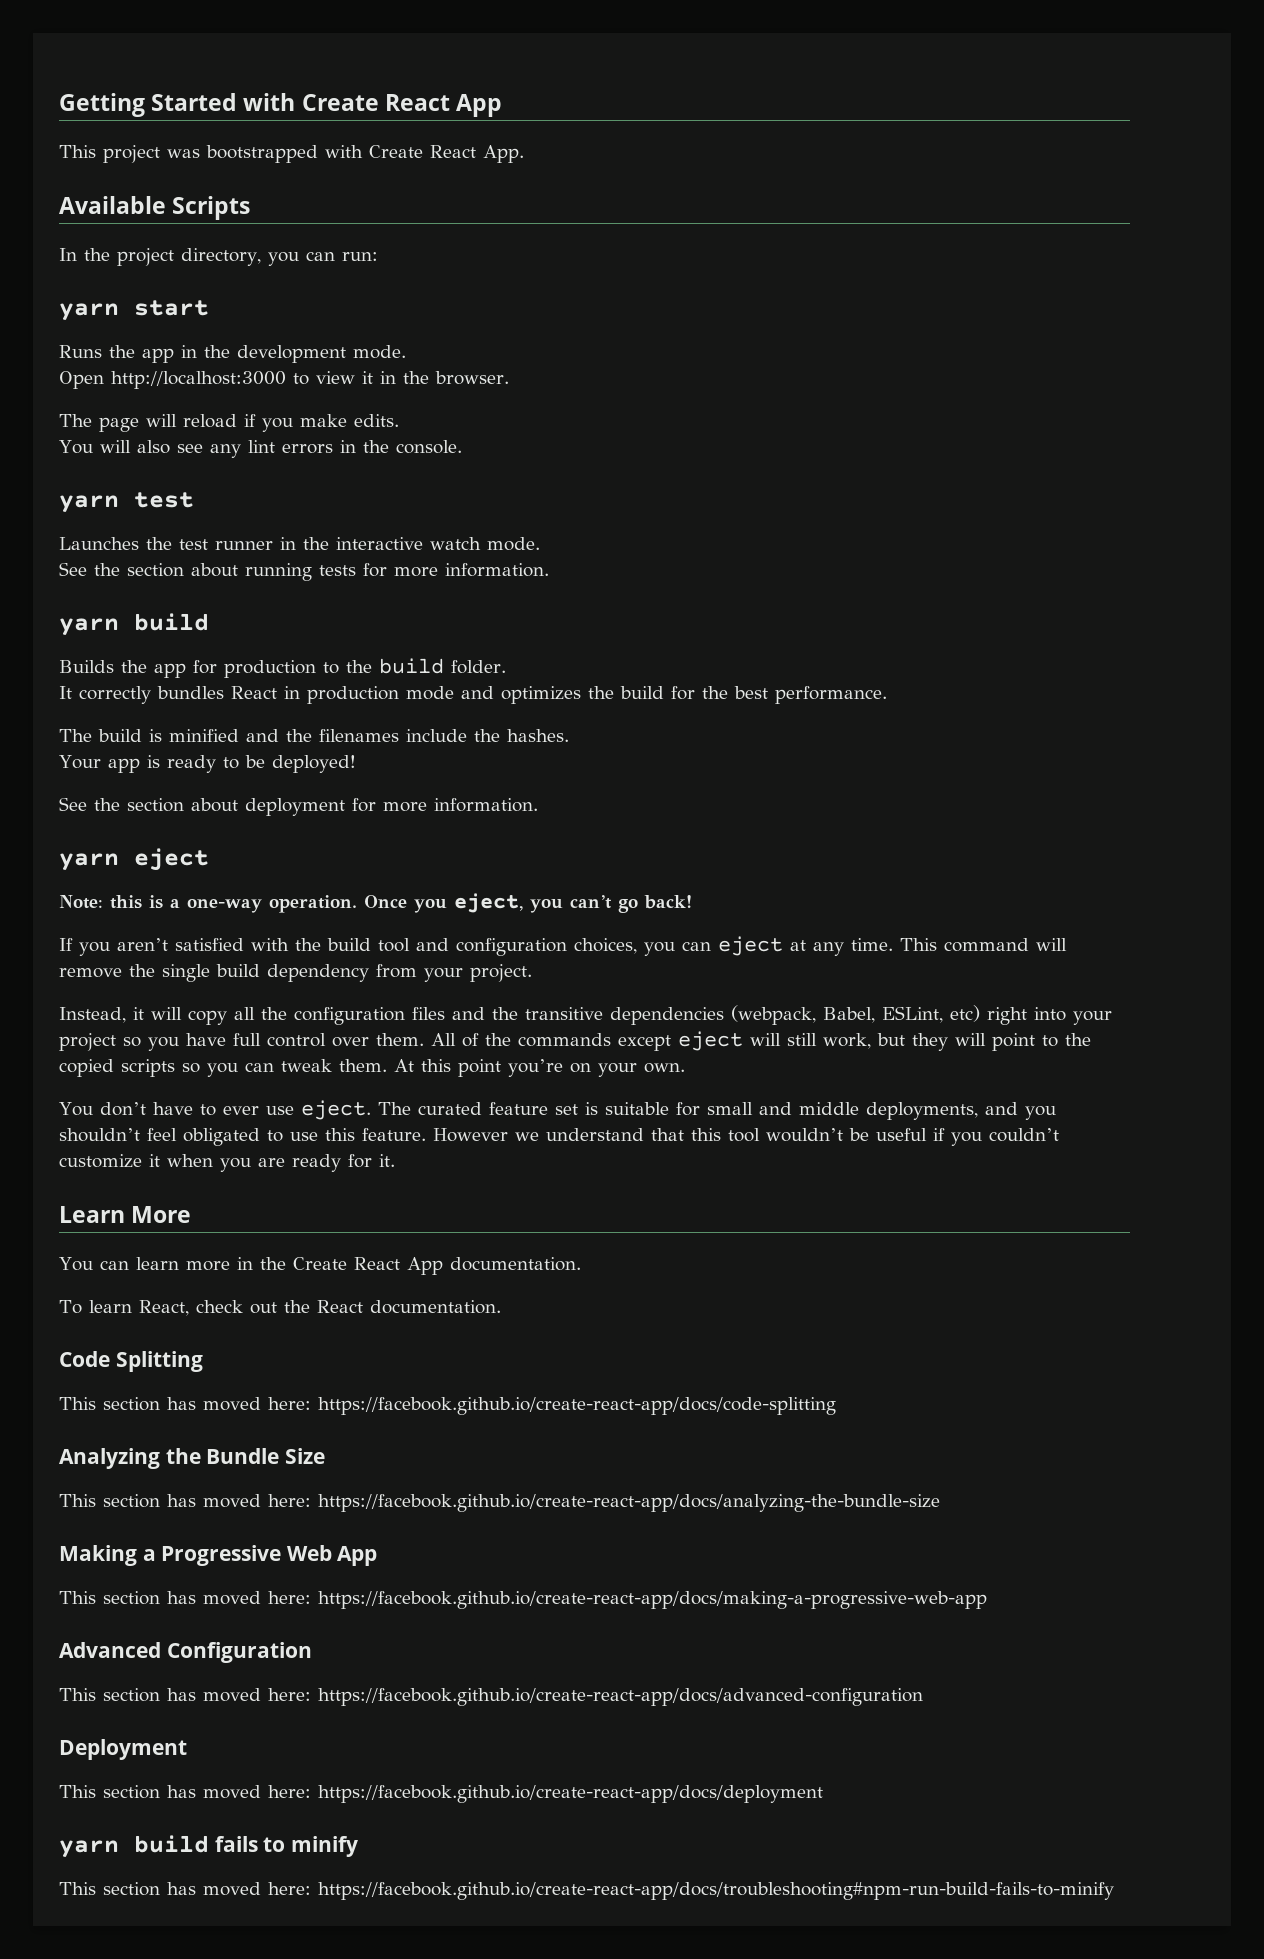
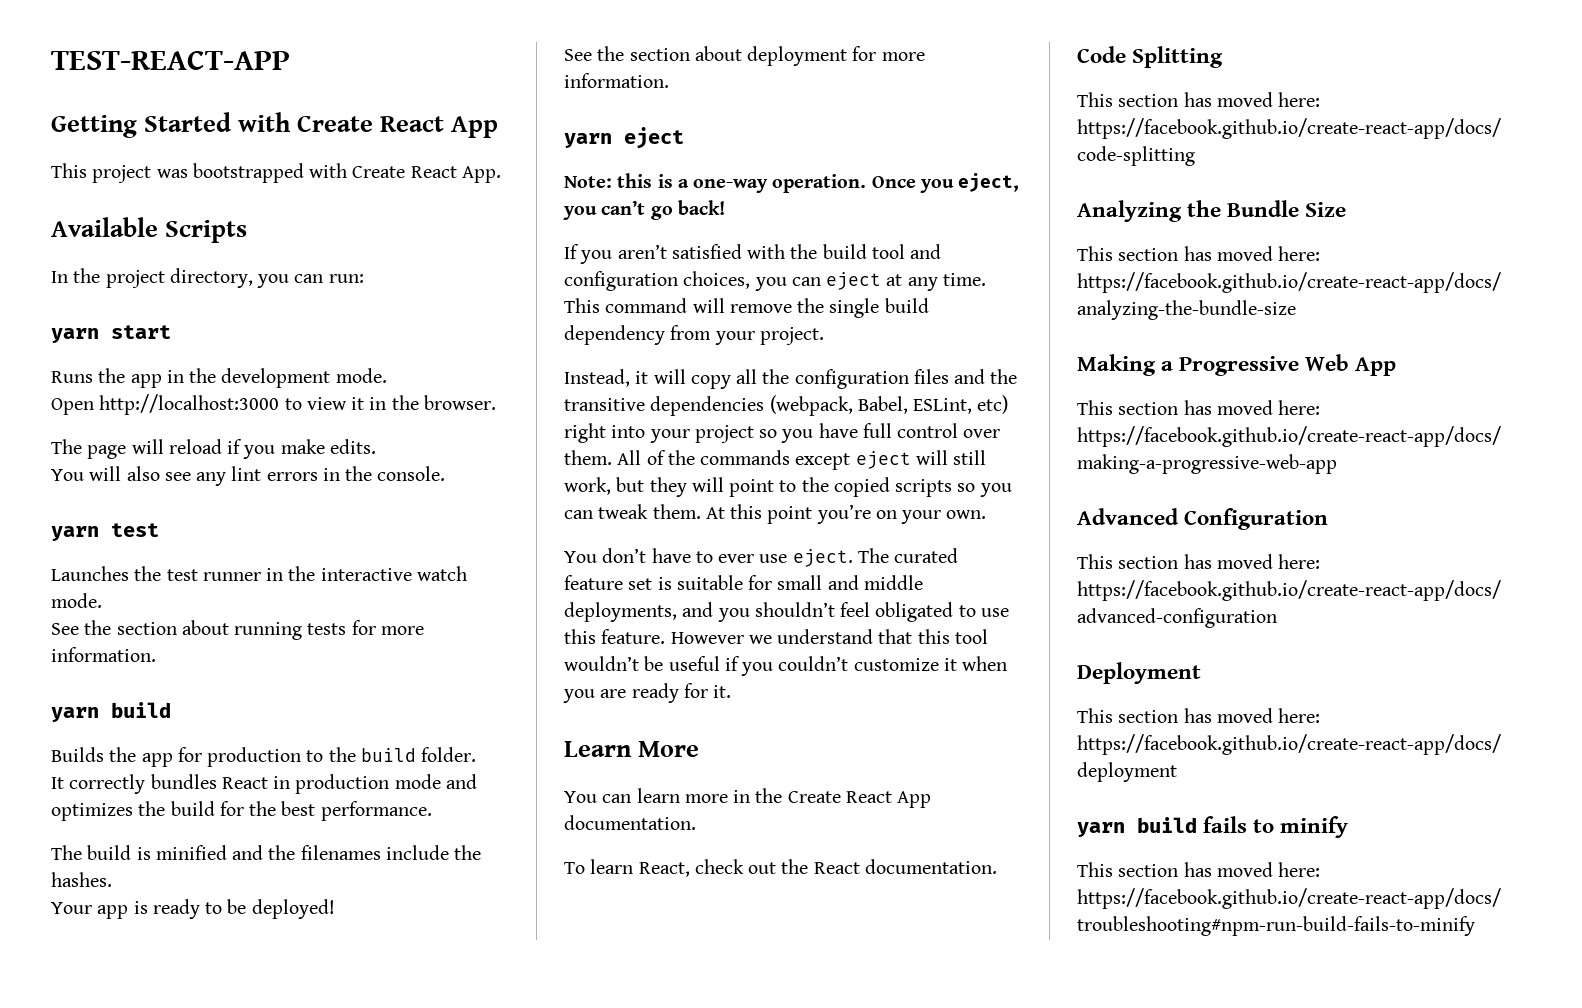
(59, 105) none -> [51,50,290,70] TEST-REACT-APP //

